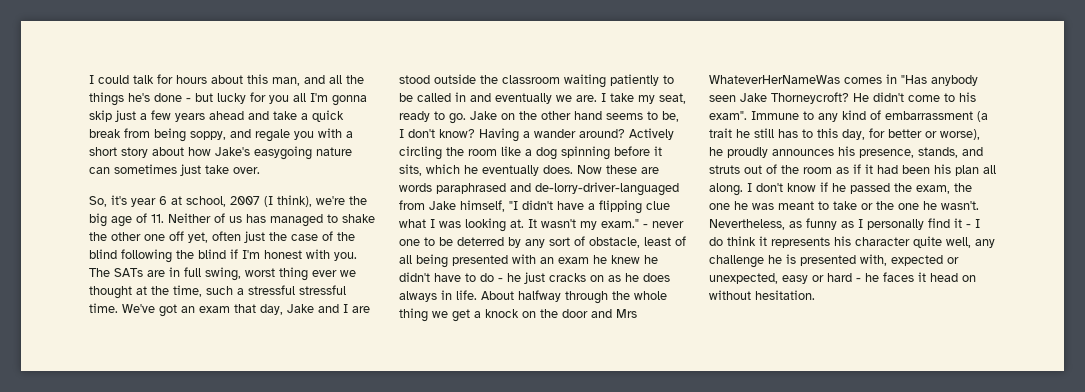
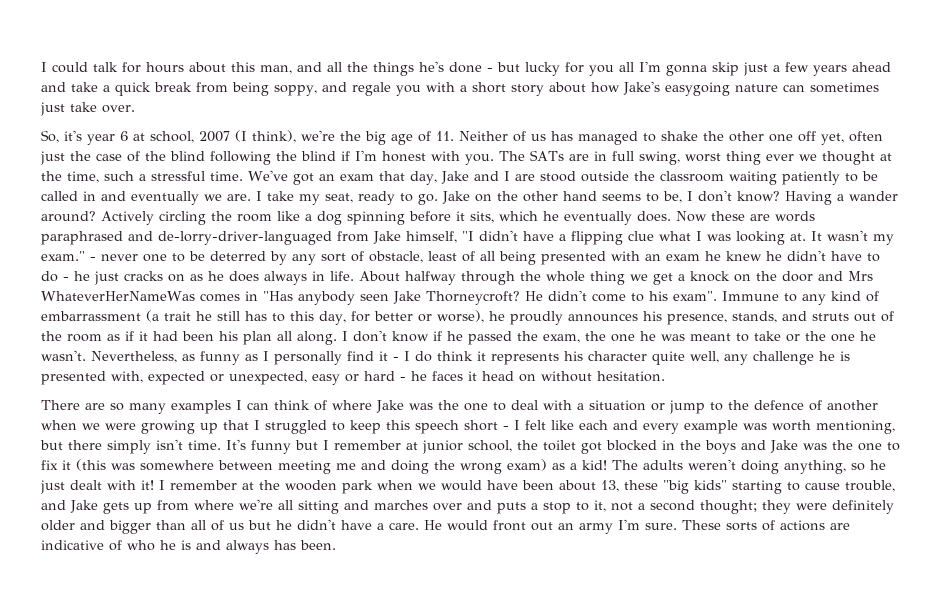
[299,285,346,295] stressful -> (205, 176) none
(815, 295) none -> [41,400,878,414] [41,420,895,434] [40,439,900,454] [41,459,886,474] [40,480,895,494] [41,499,894,514] [41,519,850,534] [41,540,336,554] // There are so many examples I can think of where Jake was the one to deal with a situation or jump to the defence of another when we were growing up that I struggled to keep this speech short - I felt like each and every example was worth mentioning, but there simply isn't time. It's funny but I remember at junior school, the toilet got blocked in the boys and Jake was the one to fix it (this was somewhere between meeting me and doing the wrong exam) as a kid! The adults weren't doing anything, so he just dealt with it! I remember at the wooden park when we would have been about 13, these "big kids" starting to cause trouble, and Jake gets up from where we're all sitting and marches over and puts a stop to it, not a second thought; they were definitely older and bigger than all of us but he didn't have a care. He would front out an army I'm sure. These sorts of actions are indicative of who he is and always has been.

